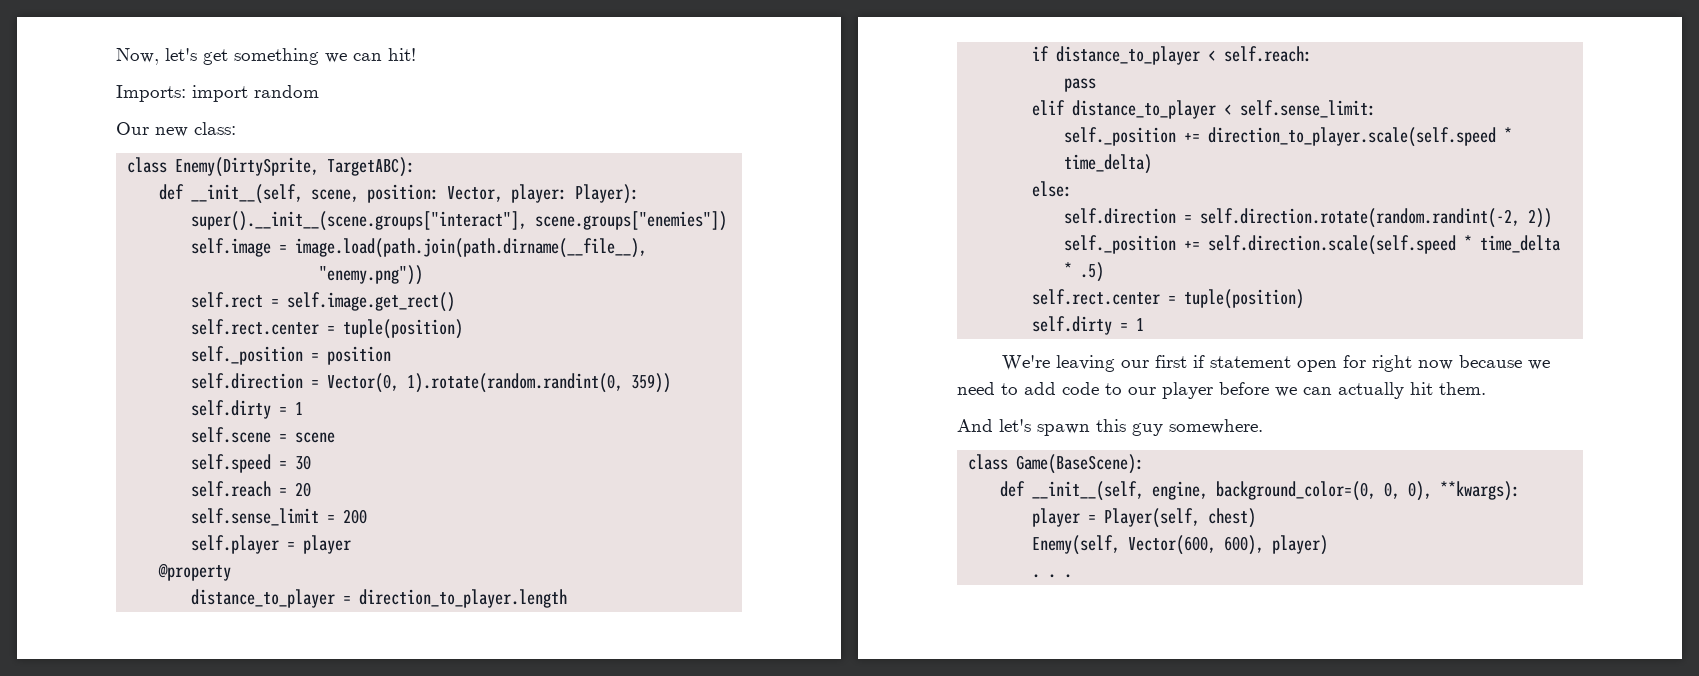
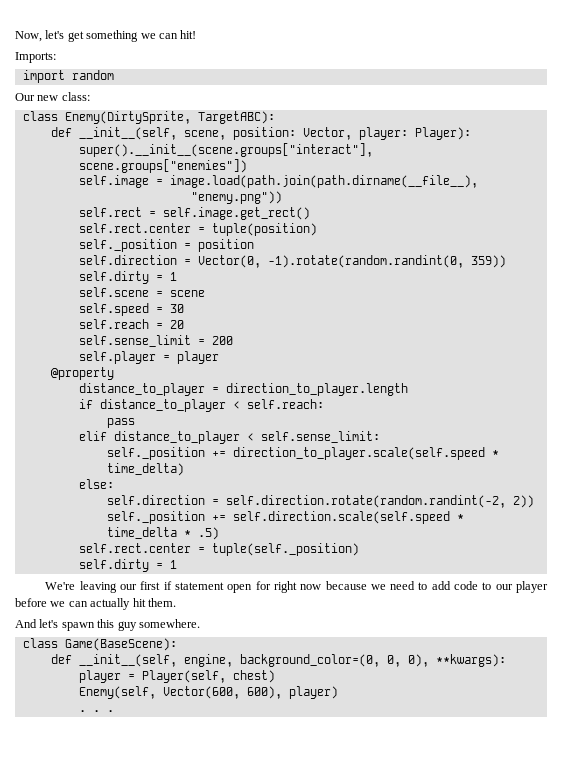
(186, 93) none -> (56, 57) //
[407,373,624,393] 1).rotate(random.randint(0, -> [267,255,464,268] -1).rotate(random.randint(0,
[1184,289,1305,309] tuple(position) -> [211,543,359,556] tuple(self._position)

